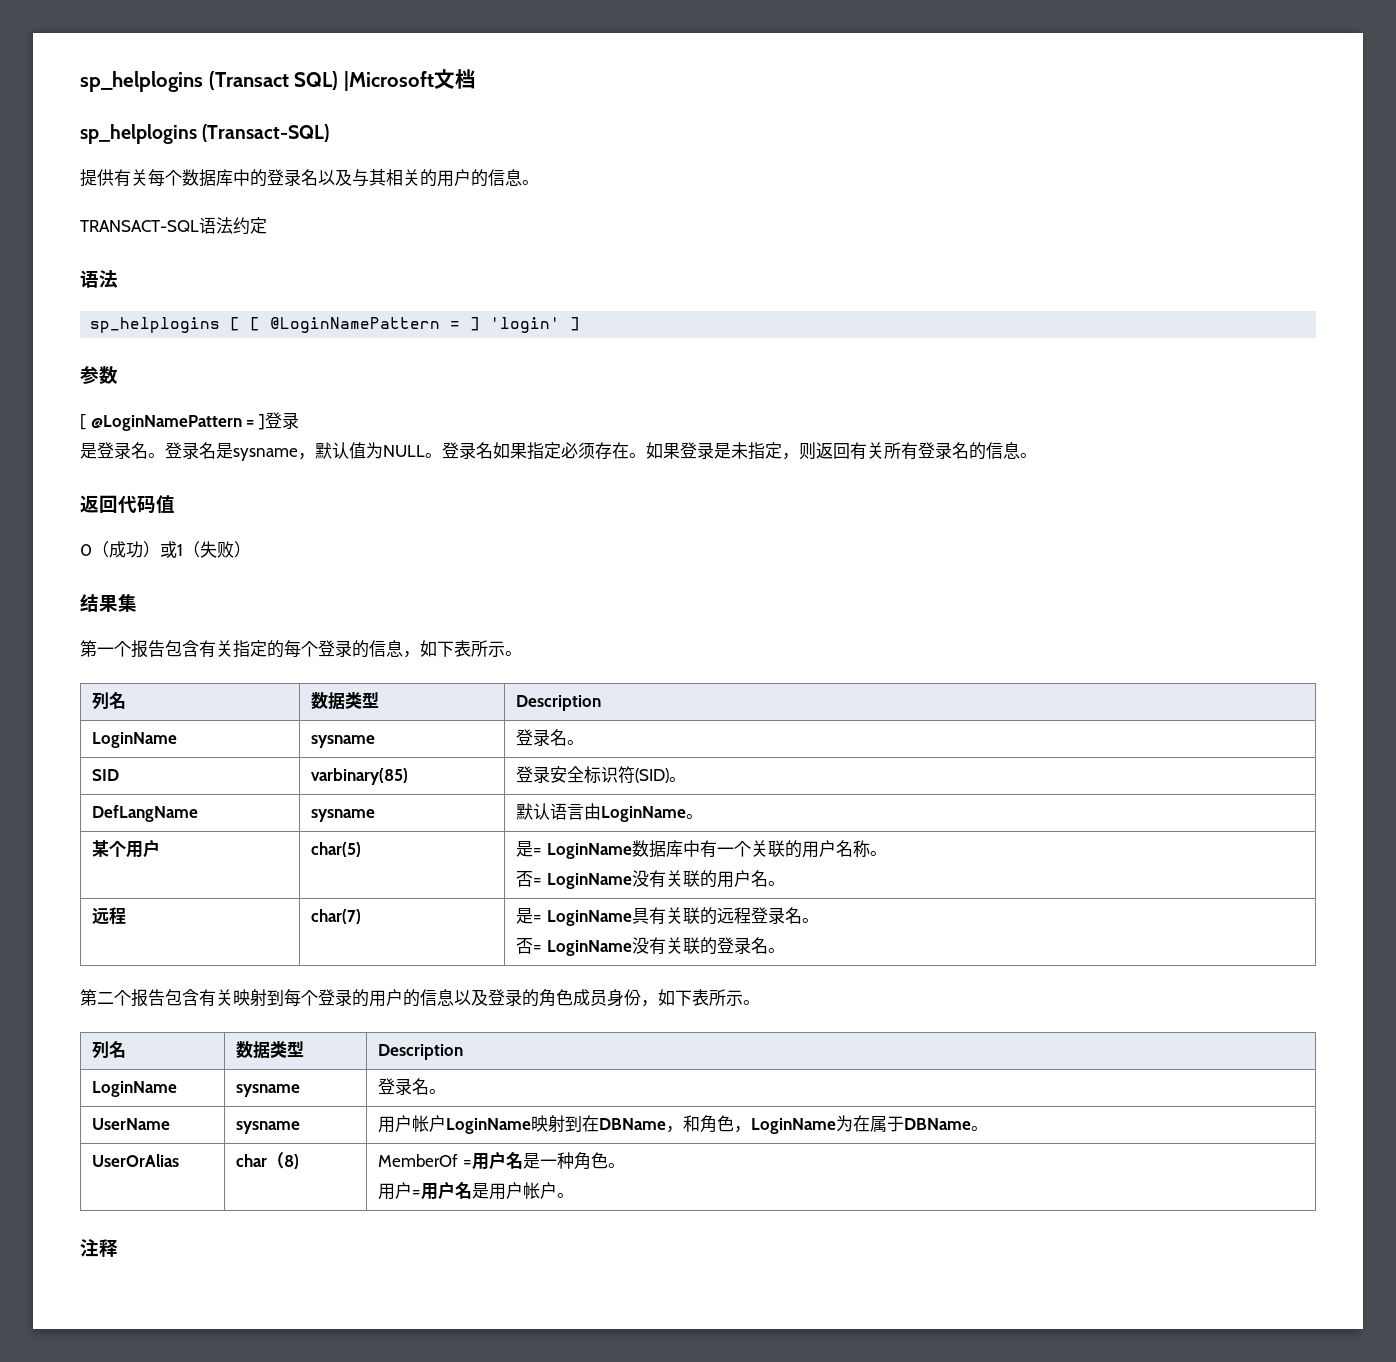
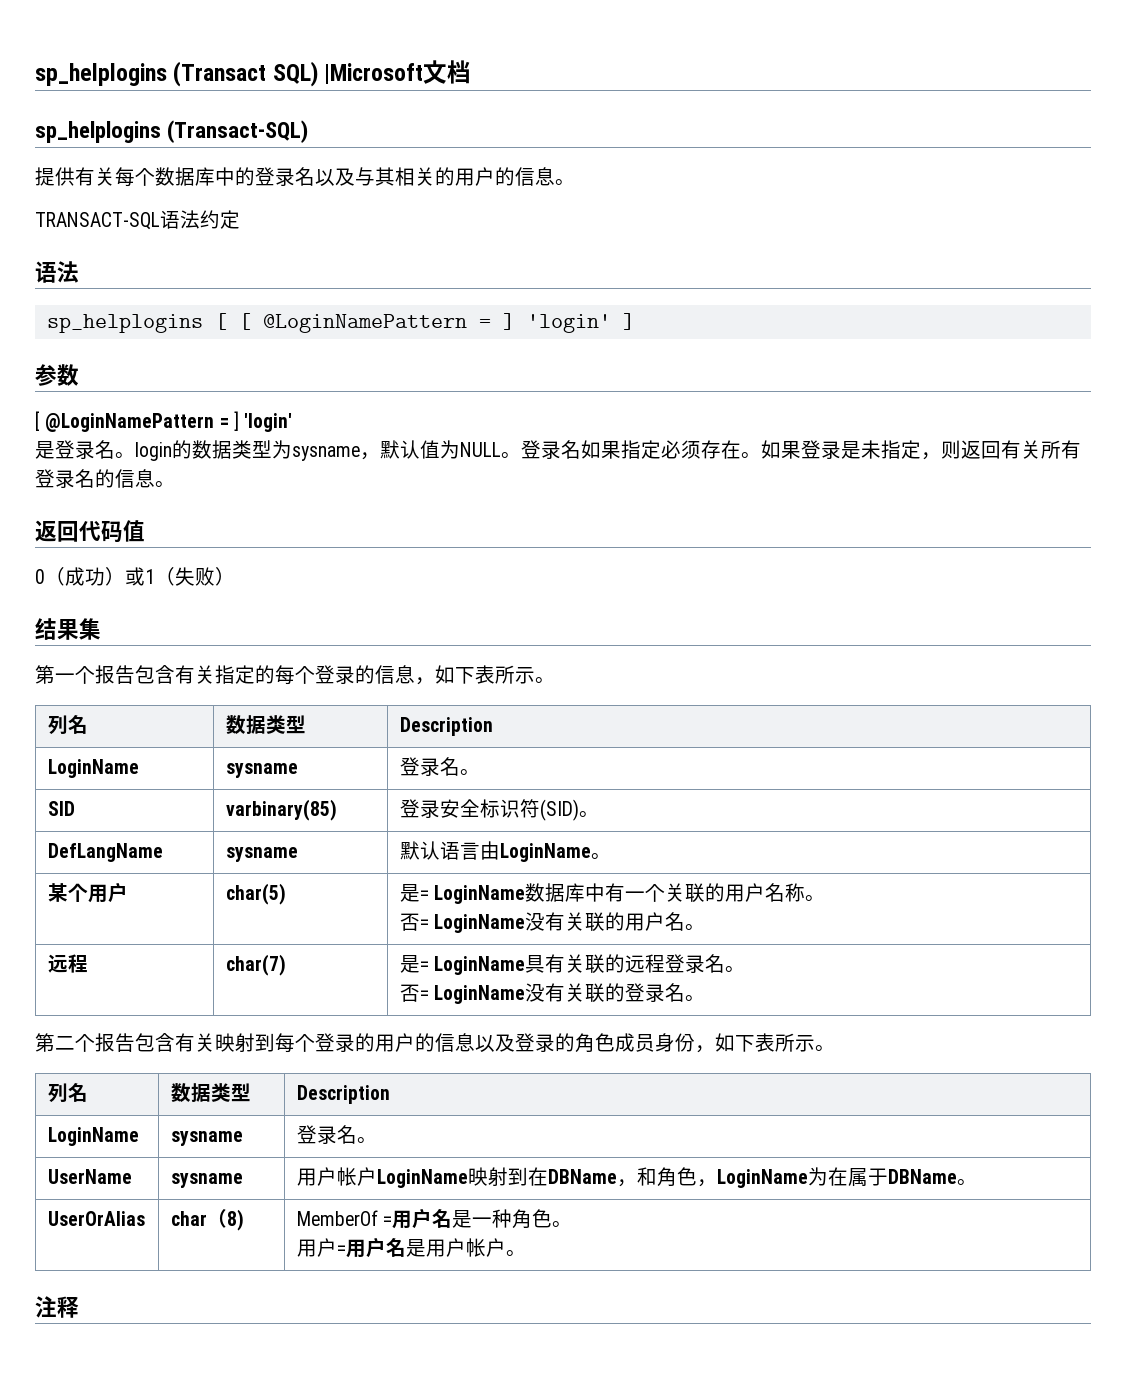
[264,412,299,429] 登录 -> [244,413,293,432] 'login'
[165,442,233,459] 登录名是 -> [135,440,292,461] login的数据类型为

